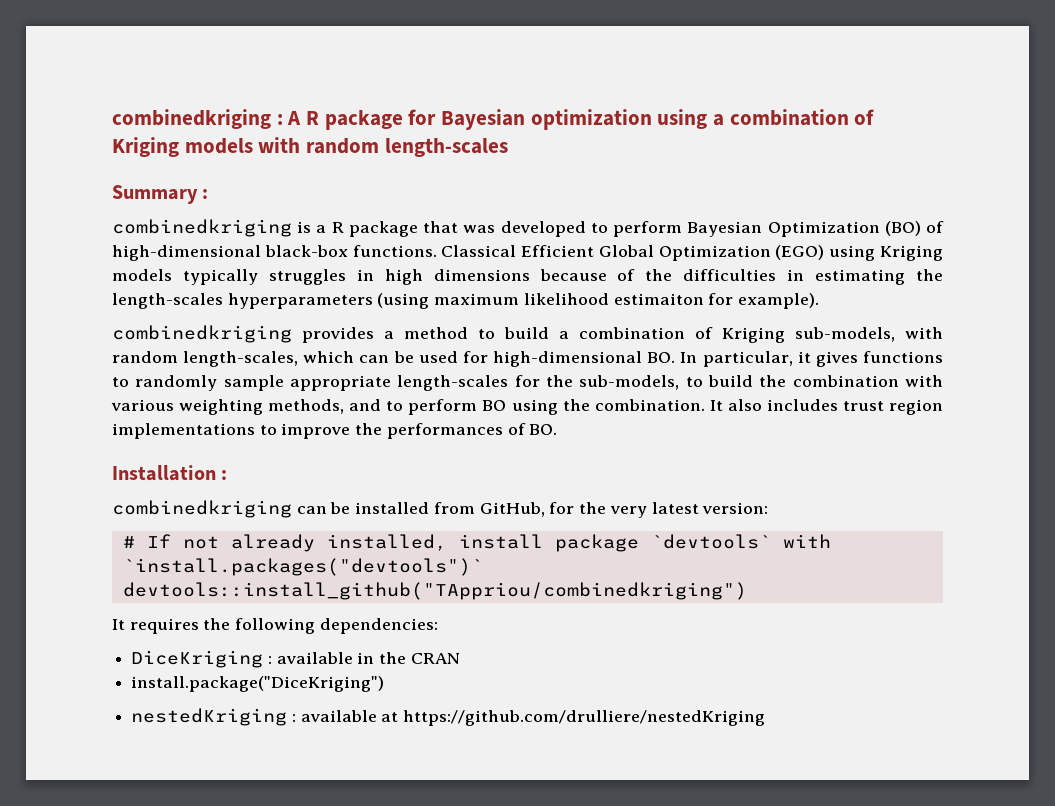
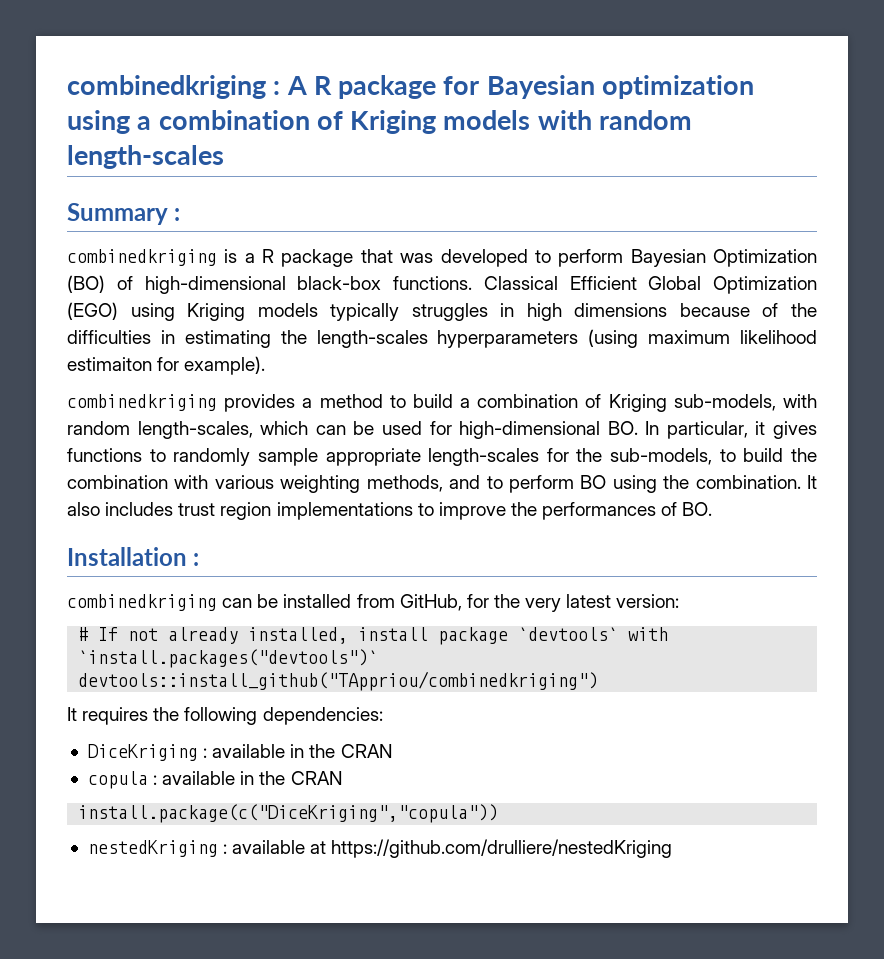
[131,676,385,692] install.package("DiceKriging") -> [87,771,342,789] [78,804,499,823] copula : available in the CRAN // install.package(c("DiceKriging","copula"))

